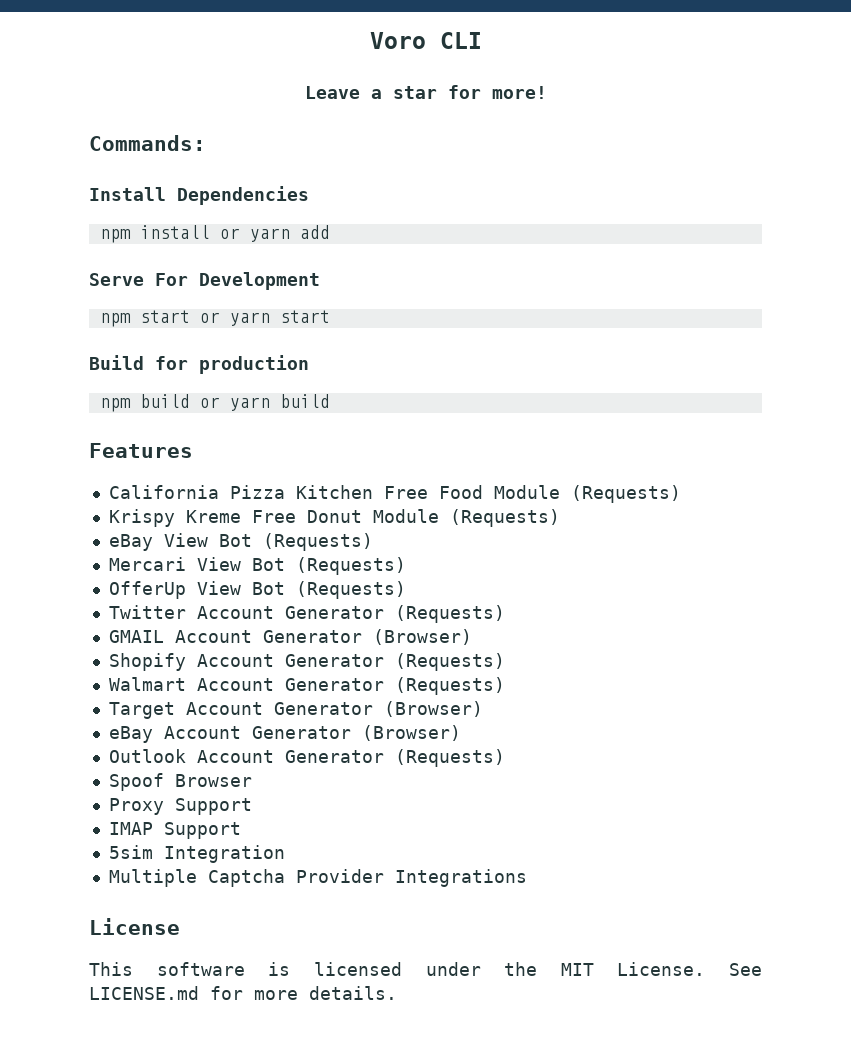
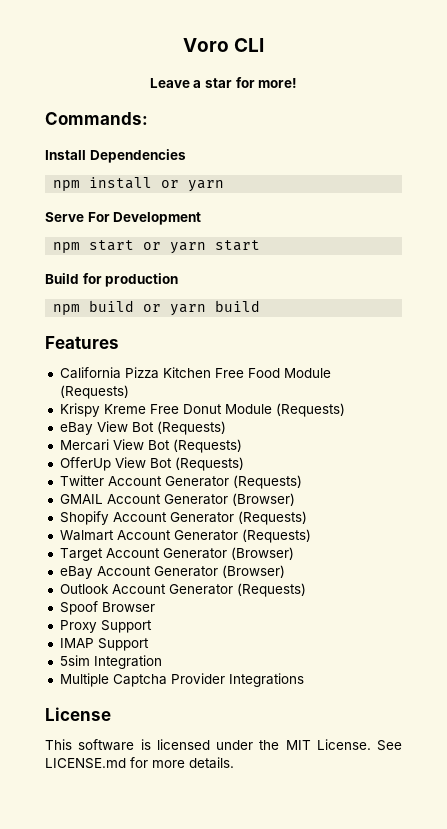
[299,225,330,239] add -> (225, 186) none

